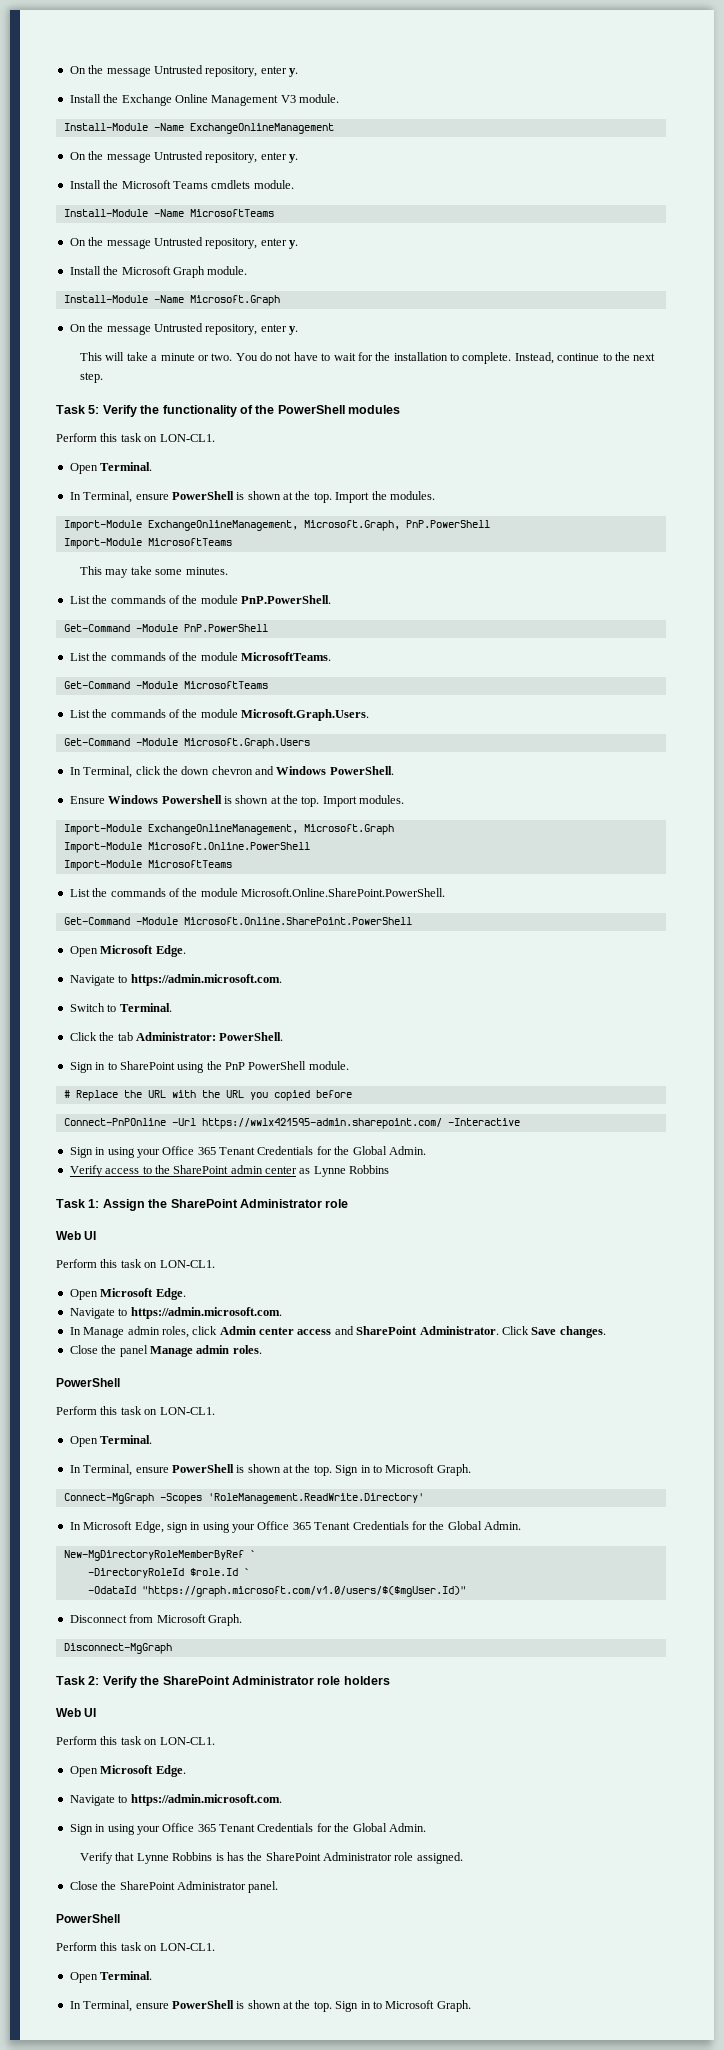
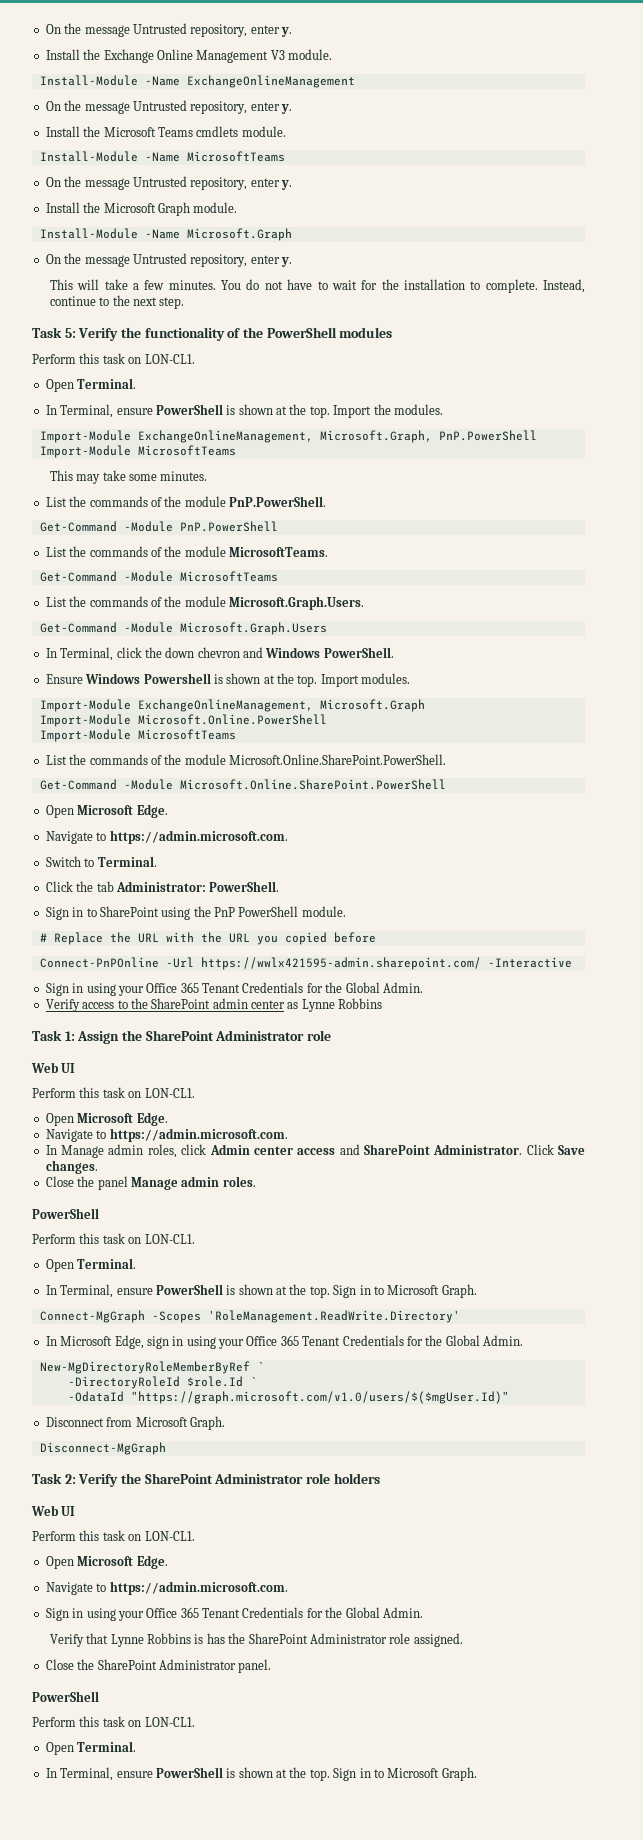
[160,353,233,361] minute or two. -> [144,280,216,290] few minutes.

